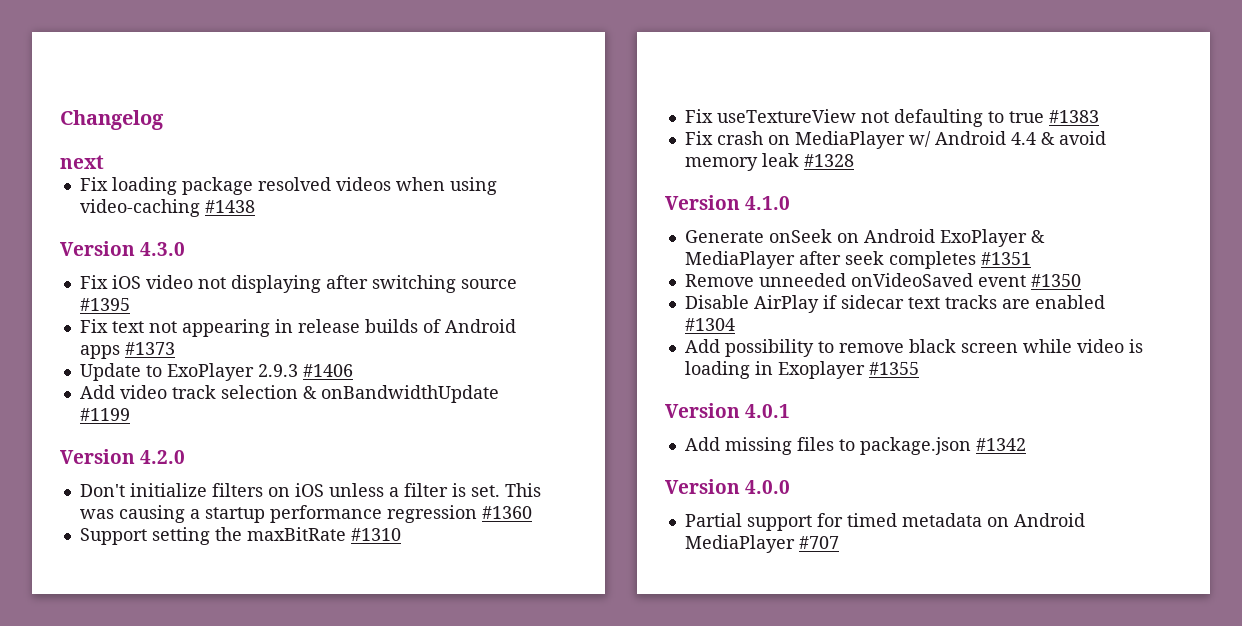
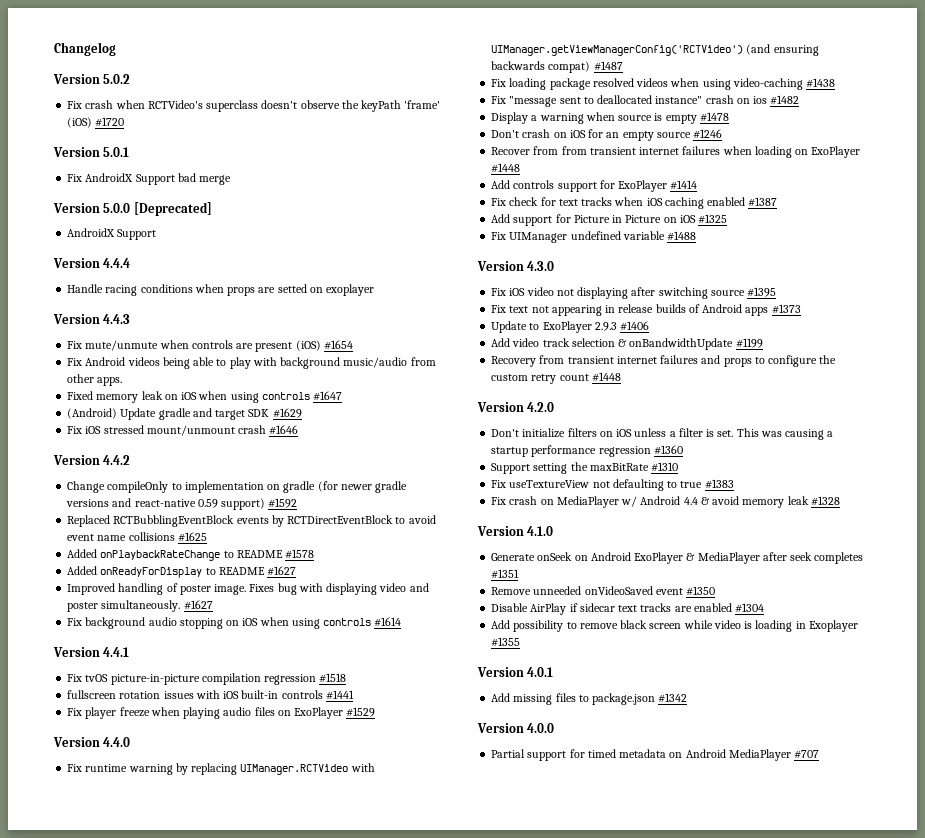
[60,155,104,169] next -> [53,74,131,84] [67,100,441,112] [67,117,125,128] [53,147,130,157] [67,173,232,185] [53,202,212,216] [67,228,157,240] [53,258,131,268] [67,284,375,296] [53,314,131,324] [67,340,353,352] [67,357,436,369] [67,374,123,386] [67,391,343,403] [67,408,302,420] [67,425,299,436] [53,455,131,465] [67,481,408,493] [66,498,298,510] [67,515,436,527] [67,532,207,542] [67,549,315,561] [67,566,297,578] [67,583,429,595] [67,600,213,612] [67,617,402,629] [53,647,130,657] [67,673,347,685] [67,690,354,700] [67,707,376,719] [53,737,131,747] [67,763,375,775] [491,44,819,56] [491,61,623,73] Version 5.0.2 // Fix crash when RCTVideo's superclass doesn't observe the keyPath 'frame' (iOS) #1720 // Version 5.0.1 // Fix AndroidX Support bad merge // Version 5.0.0 [Deprecated] // AndroidX Support // Version 4.4.4 // Handle racing conditions when props are setted on exoplayer // Version 4.4.3 // Fix mute/unmute when controls are present (iOS) #1654 // Fix Android videos being able to play with background music/audio from other apps. // Fixed memory leak on iOS when using controls #1647 // (Android) Update gradle and target SDK #1629 // Fix iOS stressed mount/unmount crash #1646 // Version 4.4.2 // Change compileOnly to implementation on gradle (for newer gradle versions and react-native 0.59 support) #1592 // Replaced RCTBubblingEventBlock events by RCTDirectEventBlock to avoid event name collisions #1625 // Added onPlaybackRateChange to README #1578 // Added onReadyForDisplay to README #1627 // Improved handling of poster image. Fixes bug with displaying video and poster simultaneously. #1627 // Fix background audio stopping on iOS when using controls #1614 // Version 4.4.1 // Fix tvOS picture-in-picture compilation regression #1518 // fullscreen rotation issues with iOS built-in controls #1441 // Fix player freeze when playing audio files on ExoPlayer #1529 // Version 4.4.0 // Fix runtime warning by replacing UIManager.RCTVideo with UIManager.getViewManagerConfig('RCTVideo') (and ensuring backwards compat) #1487
(255, 206) none -> [491,95,800,107] [491,112,729,124] [491,129,723,141] [491,146,861,158] [491,163,521,173] [491,180,698,192] [491,197,778,209] [491,214,728,226] [491,231,697,243] // Fix "message sent to deallocated instance" crash on ios #1482 // Display a warning when source is empty #1478 // Don't crash on iOS for an empty source #1246 // Recover from from transient internet failures when loading on ExoPlayer #1448 // Add controls support for ExoPlayer #1414 // Fix check for text tracks when iOS caching enabled #1387 // Add support for Picture in Picture on iOS #1325 // Fix UIManager undefined variable #1488
(130, 414) none -> [491,355,837,367] [491,372,621,384] // Recovery from transient internet failures and props to configure the custom retry count #1448

